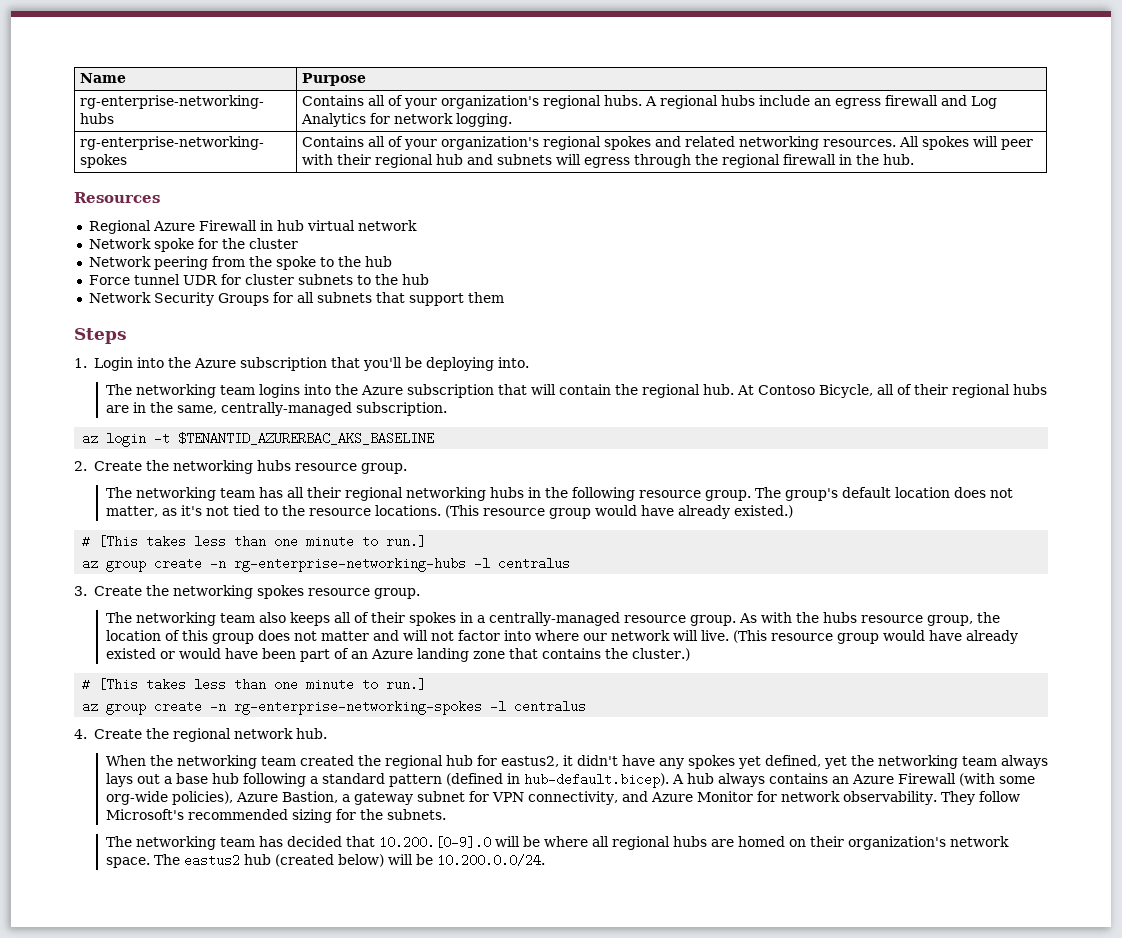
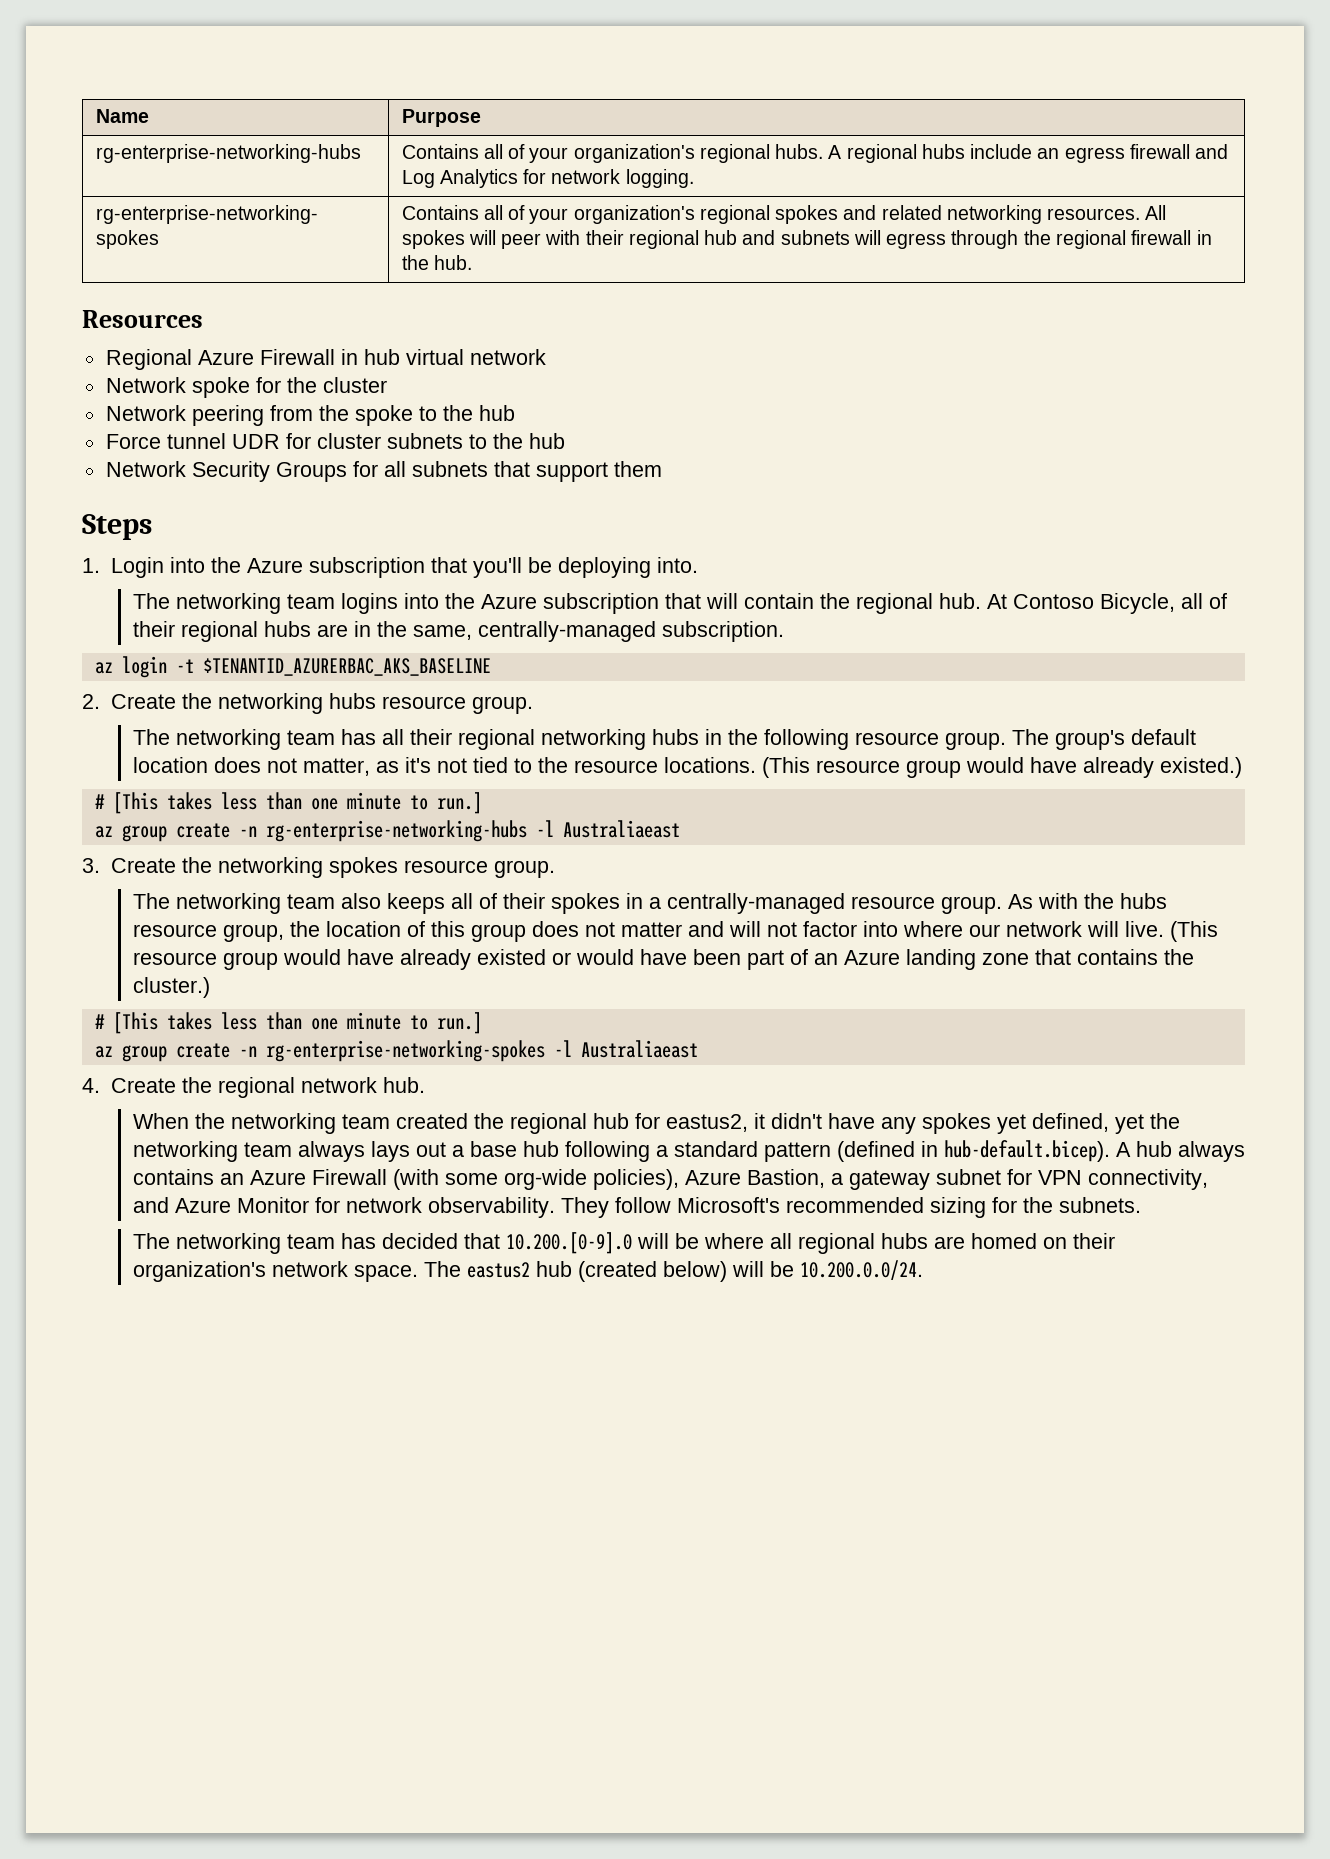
[498,557,571,570] centralus -> [562,820,680,838] Australiaeast
[514,700,587,713] centralus -> [580,1040,698,1058] Australiaeast

